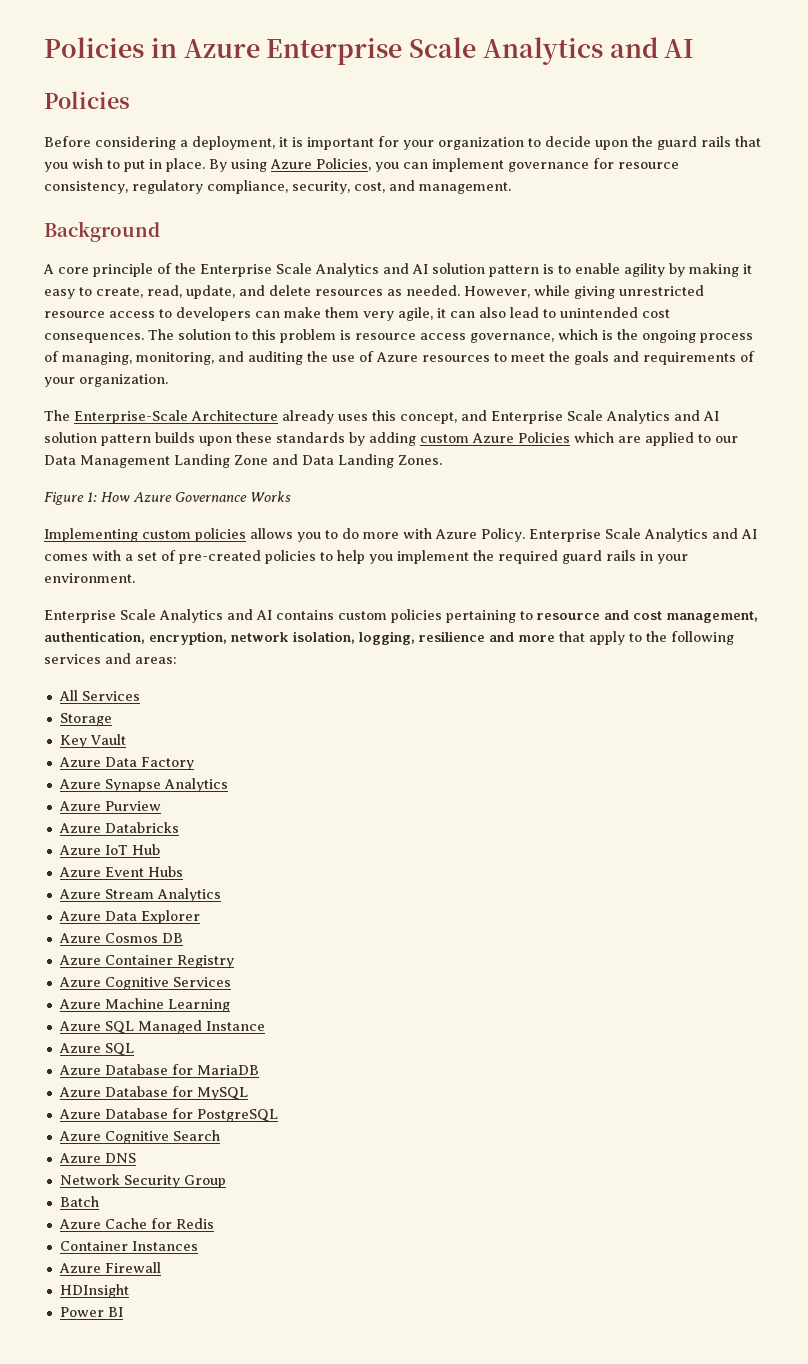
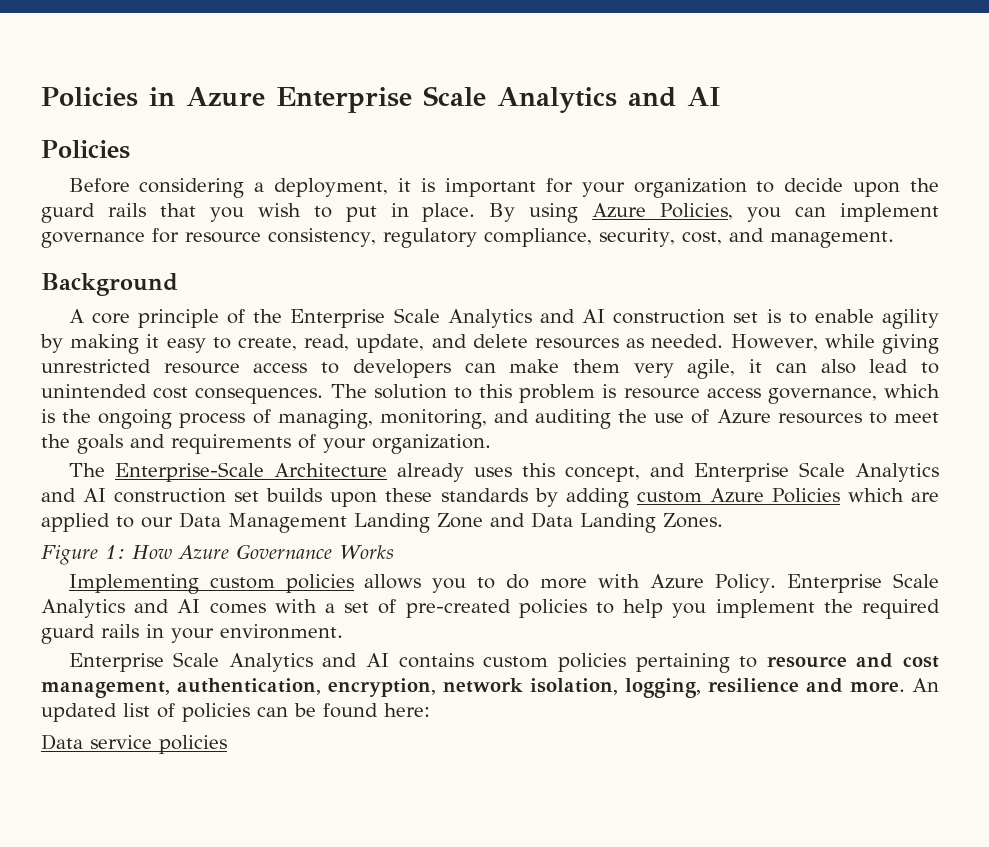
[432,263,539,277] solution pattern -> [613,309,759,324] construction set
[44,432,151,446] solution pattern -> [114,488,260,503] construction set
[518,631,734,645] [44,653,177,664] [58,690,140,701] [59,713,112,726] [59,734,126,748] [58,757,194,770] [58,778,228,792] [58,801,161,811] [58,822,179,833] [58,844,160,855] [58,866,183,877] [58,888,221,902] [58,910,200,924] [58,933,183,943] [58,955,234,968] [58,977,231,990] [58,998,230,1012] [58,1020,265,1034] [58,1043,134,1056] [58,1064,259,1075] [58,1086,248,1100] [58,1108,278,1122] [58,1130,220,1144] [58,1153,136,1163] [59,1174,226,1188] [59,1196,99,1207] [58,1218,214,1229] [59,1241,198,1251] [58,1262,161,1273] [59,1284,129,1298] [59,1307,123,1317] more that apply to the following services and areas: // All Services // Storage // Key Vault // Azure Data Factory // Azure Synapse Analytics // Azure Purview // Azure Databricks // Azure IoT Hub // Azure Event Hubs // Azure Stream Analytics // Azure Data Explorer // Azure Cosmos DB // Azure Container Registry // Azure Cognitive Services // Azure Machine Learning // Azure SQL Managed Instance // Azure SQL // Azure Database for MariaDB // Azure Database for MySQL // Azure Database for PostgreSQL // Azure Cognitive Search // Azure DNS // Network Security Group // Batch // Azure Cache for Redis // Container Instances // Azure Firewall // HDInsight // Power BI -> [850,678,939,692] [41,703,430,722] [41,734,227,754] more. An updated list of policies can be found here: // Data service policies

